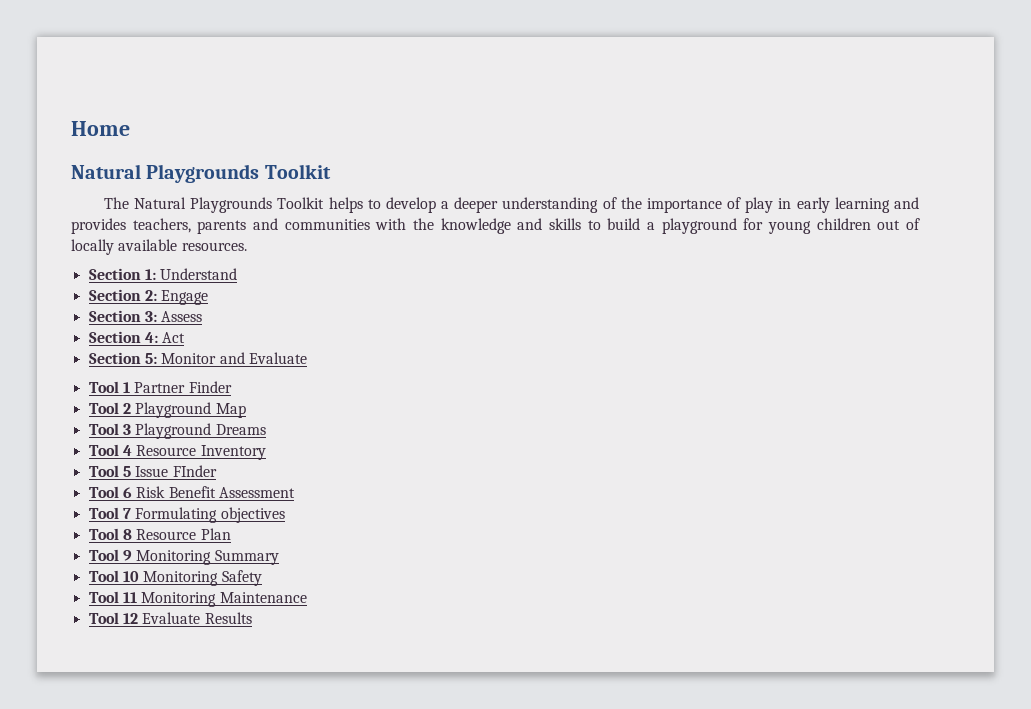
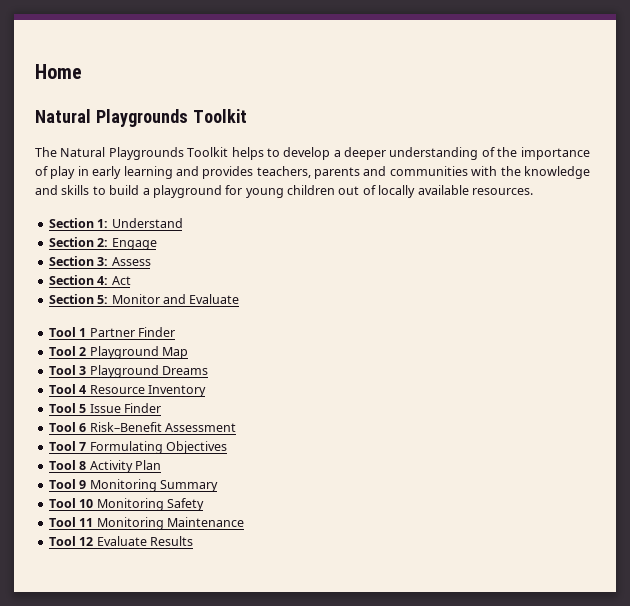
[172,465,217,477] FInder -> [123,403,161,413] Finder
[136,486,216,498] Risk Benefit -> [89,422,162,432] Risk–Benefit
[220,507,285,523] objectives -> [165,441,227,454] Objectives
[136,529,197,540] Resource -> [89,460,133,473] Activity

